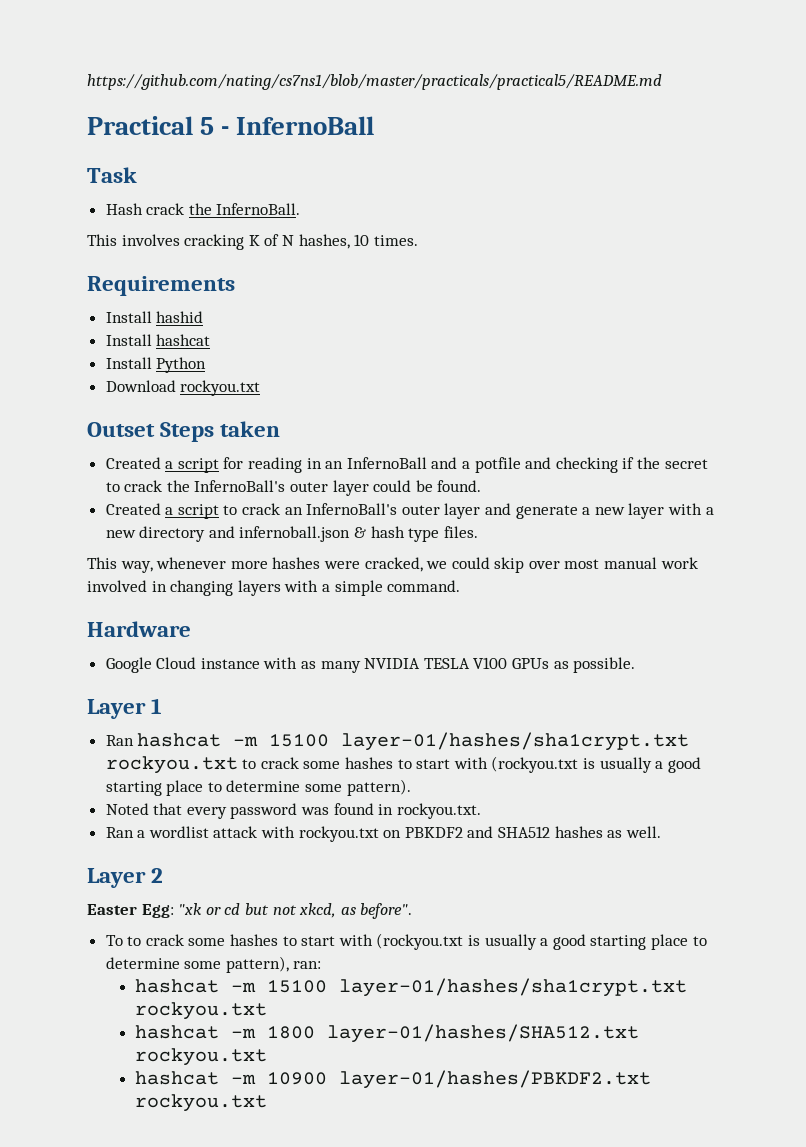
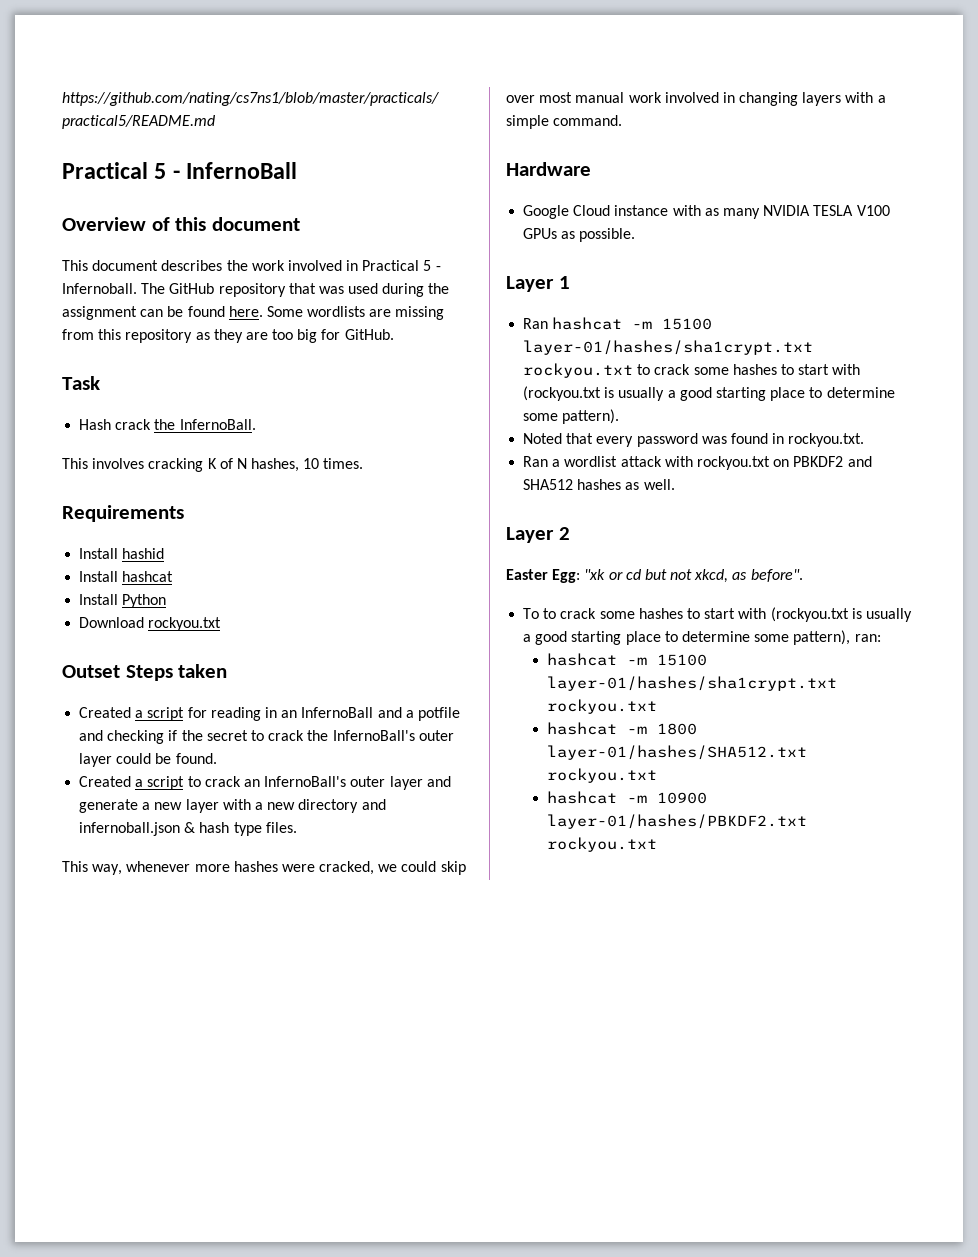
(375, 125) none -> [62,217,301,231] [62,260,441,271] [62,283,450,297] [62,306,445,320] [62,329,394,343] // Overview of this document // This document describes the work involved in Practical 5 - Infernoball. The GitHub repository that was used during the assignment can be found here. Some wordlists are missing from this repository as they are too big for GitHub.

